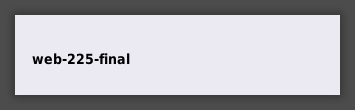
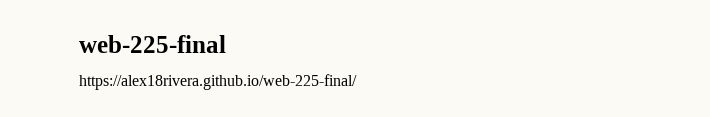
(130, 59) none -> [79,74,357,90] // https://alex18rivera.github.io/web-225-final/

